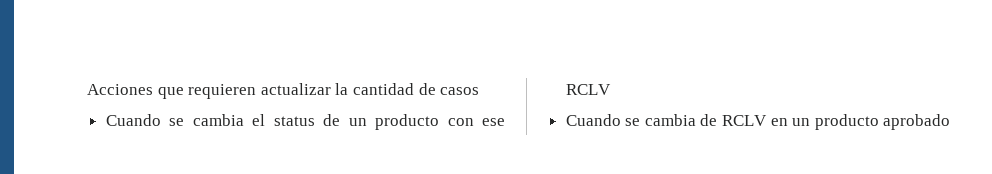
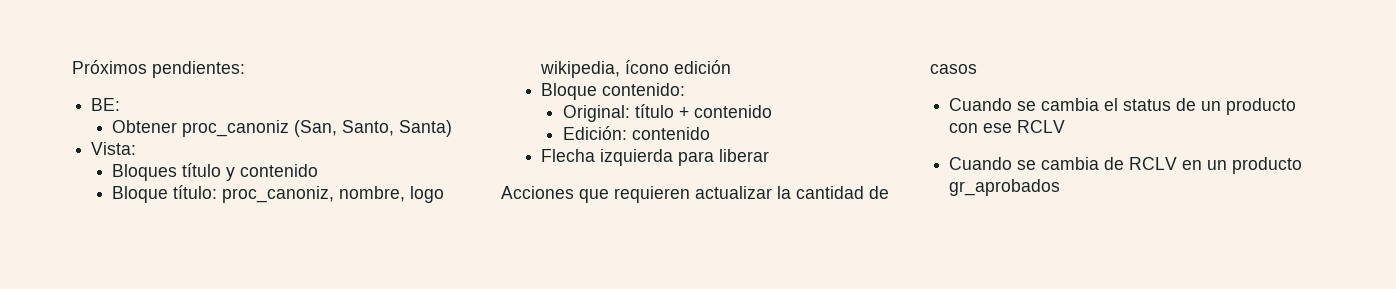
(87, 89) none -> [72,60,245,78] [91,98,121,111] [112,120,453,137] [91,142,137,155] [112,163,319,181] [112,185,445,203] [540,60,732,78] [541,83,686,100] [562,104,772,122] [562,126,710,140] [541,149,770,166] Próximos pendientes: // BE: // Obtener proc_canoniz (San, Santo, Santa) // Vista: // Bloques título y contenido // Bloque título: proc_canoniz, nombre, logo wikipedia, ícono edición // Bloque contenido: // Original: título + contenido // Edición: contenido // Flecha izquierda para liberar //
[883,114,951,130] aprobado -> [949,179,1061,196] gr_aprobados

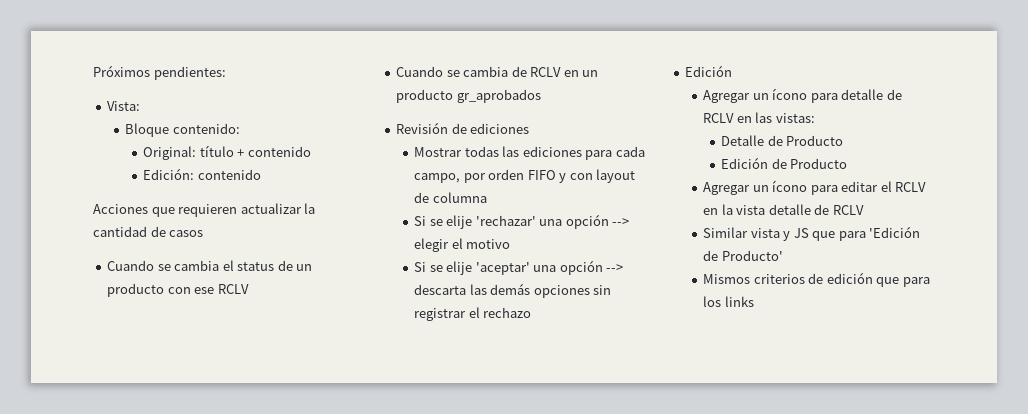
[91,98,121,111] [112,120,453,137] [91,142,137,155] [112,163,319,181] [112,185,445,203] [540,60,732,78] BE: // Obtener proc_canoniz (San, Santo, Santa) // Vista: // Bloques título y contenido // Bloque título: proc_canoniz, nombre, logo wikipedia, ícono edición -> [107,101,141,111] Vista:
[541,149,770,166] // Flecha izquierda para liberar -> (261, 174) none
(1061, 187) none -> [396,122,530,134] [414,146,645,160] [414,169,636,183] [414,192,487,203] [414,214,630,229] [414,238,511,252] [414,260,624,275] [414,283,612,298] [414,307,532,321] [685,65,733,77] [703,88,902,103] [703,112,815,123] [721,135,844,146] [721,157,848,169] [703,180,927,195] [703,204,864,215] [703,226,921,241] [703,250,783,261] [703,272,930,287] [703,296,754,307] // Revisión de ediciones // Mostrar todas las ediciones para cada campo, por orden FIFO y con layout de columna // Si se elije 'rechazar' una opción --> elegir el motivo // Si se elije 'aceptar' una opción --> descarta las demás opciones sin registrar el rechazo // Edición // Agregar un ícono para detalle de RCLV en las vistas: // Detalle de Producto // Edición de Producto // Agregar un ícono para editar el RCLV en la vista detalle de RCLV // Similar vista y JS que para 'Edición de Producto' // Mismos criterios de edición que para los links

